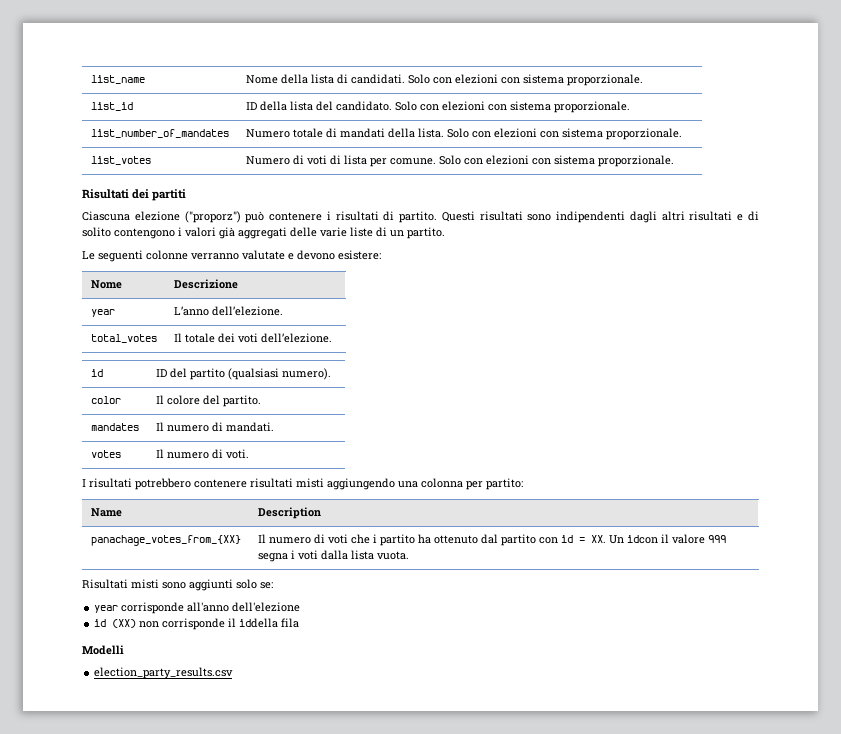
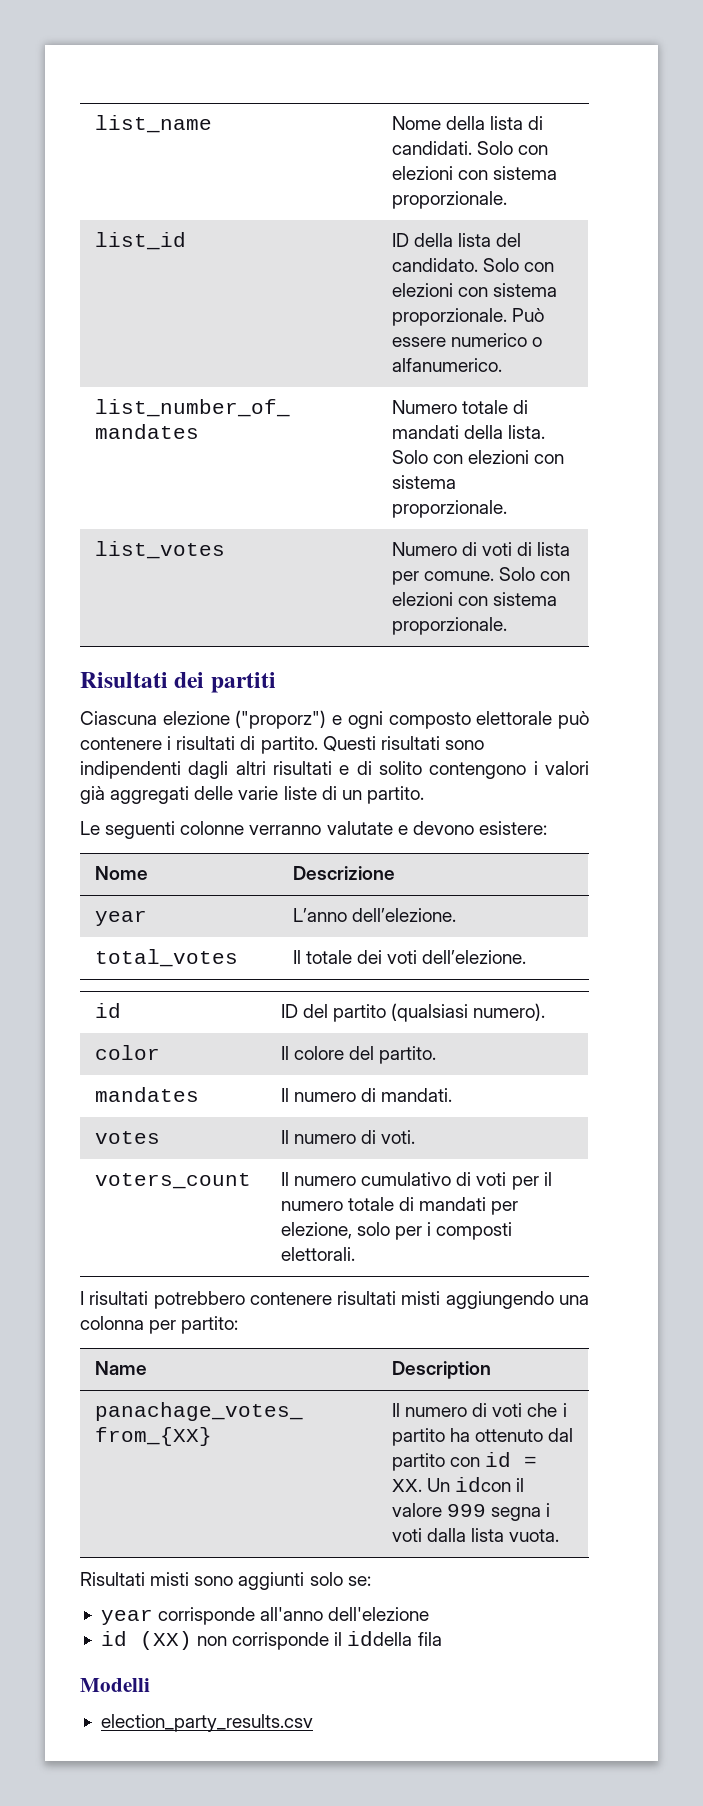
(630, 107) none -> [512,308,545,322] [391,333,543,347] [391,358,502,372] Può essere numerico o alfanumerico.
(241, 217) none -> [332,711,553,729] e ogni composto elettorale
(249, 454) none -> [94,1173,251,1189] [280,1172,552,1190] [280,1197,519,1215] [280,1222,513,1240] [280,1247,355,1261] // voters_count | Il numero cumulativo di voti per il numero totale di mandati per elezione, solo per i composti elettorali.

